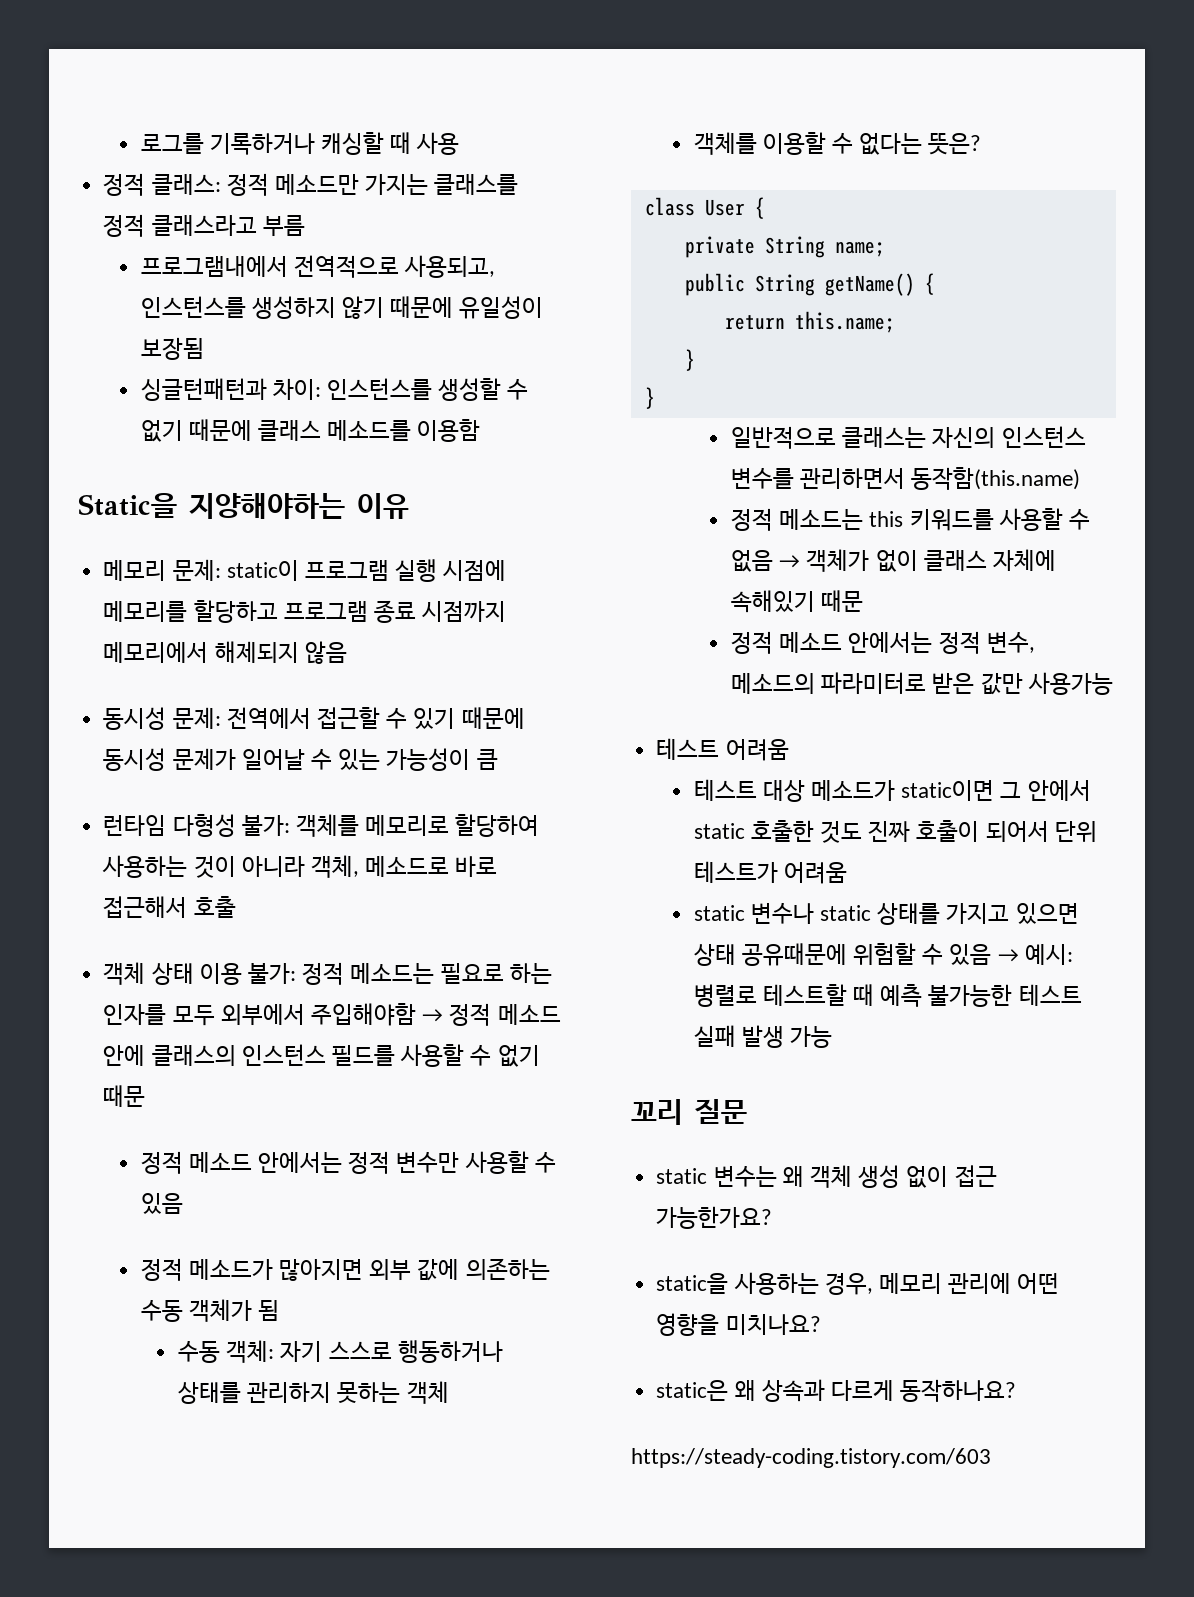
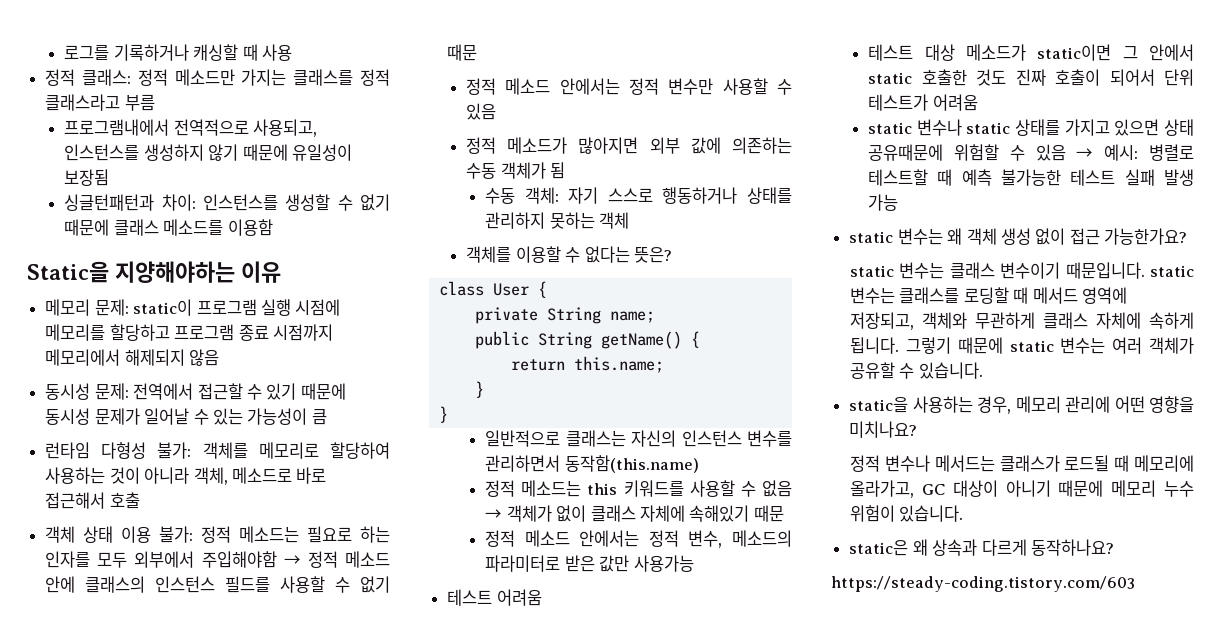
[631,1099,747,1125] // 꼬리 질문 -> (899, 202) none
(773, 1217) none -> [849,262,1194,279] [849,287,1128,304] [849,312,1194,330] [849,337,1194,354] [849,362,983,379] // static 변수는 클래스 변수이기 때문입니다. static 변수는 클래스를 로딩할 때 메서드 영역에 저장되고, 객체와 무관하게 클래스 자체에 속하게 됩니다. 그렇기 때문에 static 변수는 여러 객체가 공유할 수 있습니다.
(821, 1324) none -> [849,455,1194,472] [849,480,1194,498] [849,505,964,522] // 정적 변수나 메서드는 클래스가 로드될 때 메모리에 올라가고, GC 대상이 아니기 때문에 메모리 누수 위험이 있습니다.

